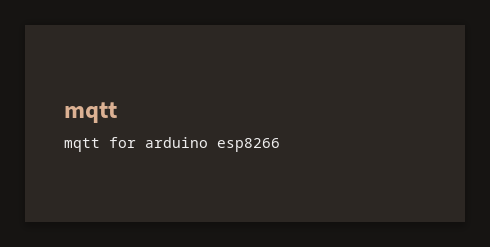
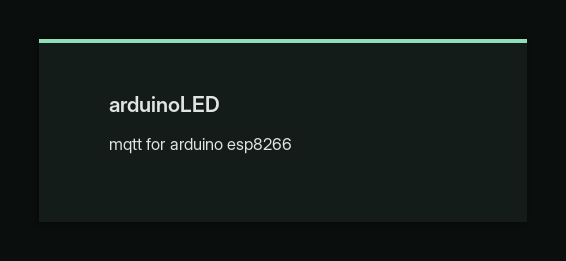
[64,102,117,123] mqtt -> [109,96,220,112] arduinoLED

